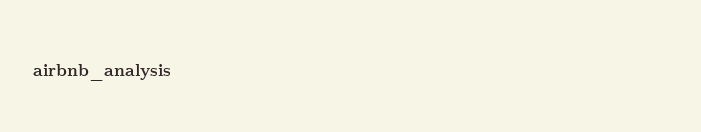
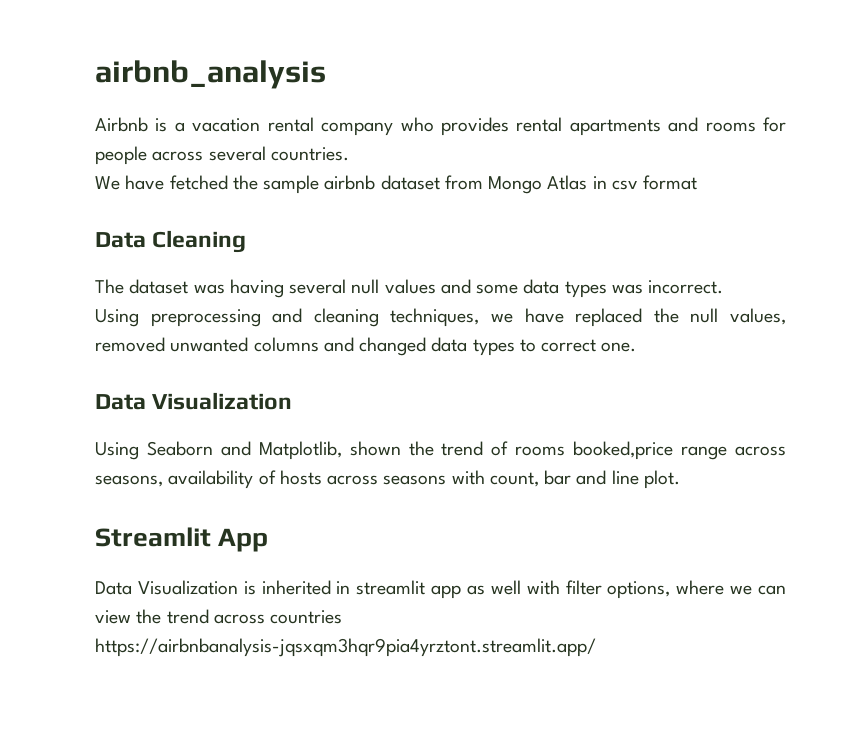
(171, 72) none -> [95,117,786,136] [95,146,349,165] [95,175,698,194] [95,230,247,253] [95,279,724,298] [95,308,787,327] [95,337,637,356] [95,392,293,410] [95,441,786,460] [95,470,680,489] [95,527,269,552] [95,580,786,599] [95,609,343,624] [95,638,596,657] // Airbnb is a vacation rental company who provides rental apartments and rooms for people across several countries. // We have fetched the sample airbnb dataset from Mongo Atlas in csv format // Data Cleaning // The dataset was having several null values and some data types was incorrect. // Using preprocessing and cleaning techniques, we have replaced the null values, removed unwanted columns and changed data types to correct one. // Data Visualization // Using Seaborn and Matplotlib, shown the trend of rooms booked,price range across seasons, availability of hosts across seasons with count, bar and line plot. // Streamlit App // Data Visualization is inherited in streamlit app as well with filter options, where we can view the trend across countries https://airbnbanalysis-jqsxqm3hqr9pia4yrztont.streamlit.app/

